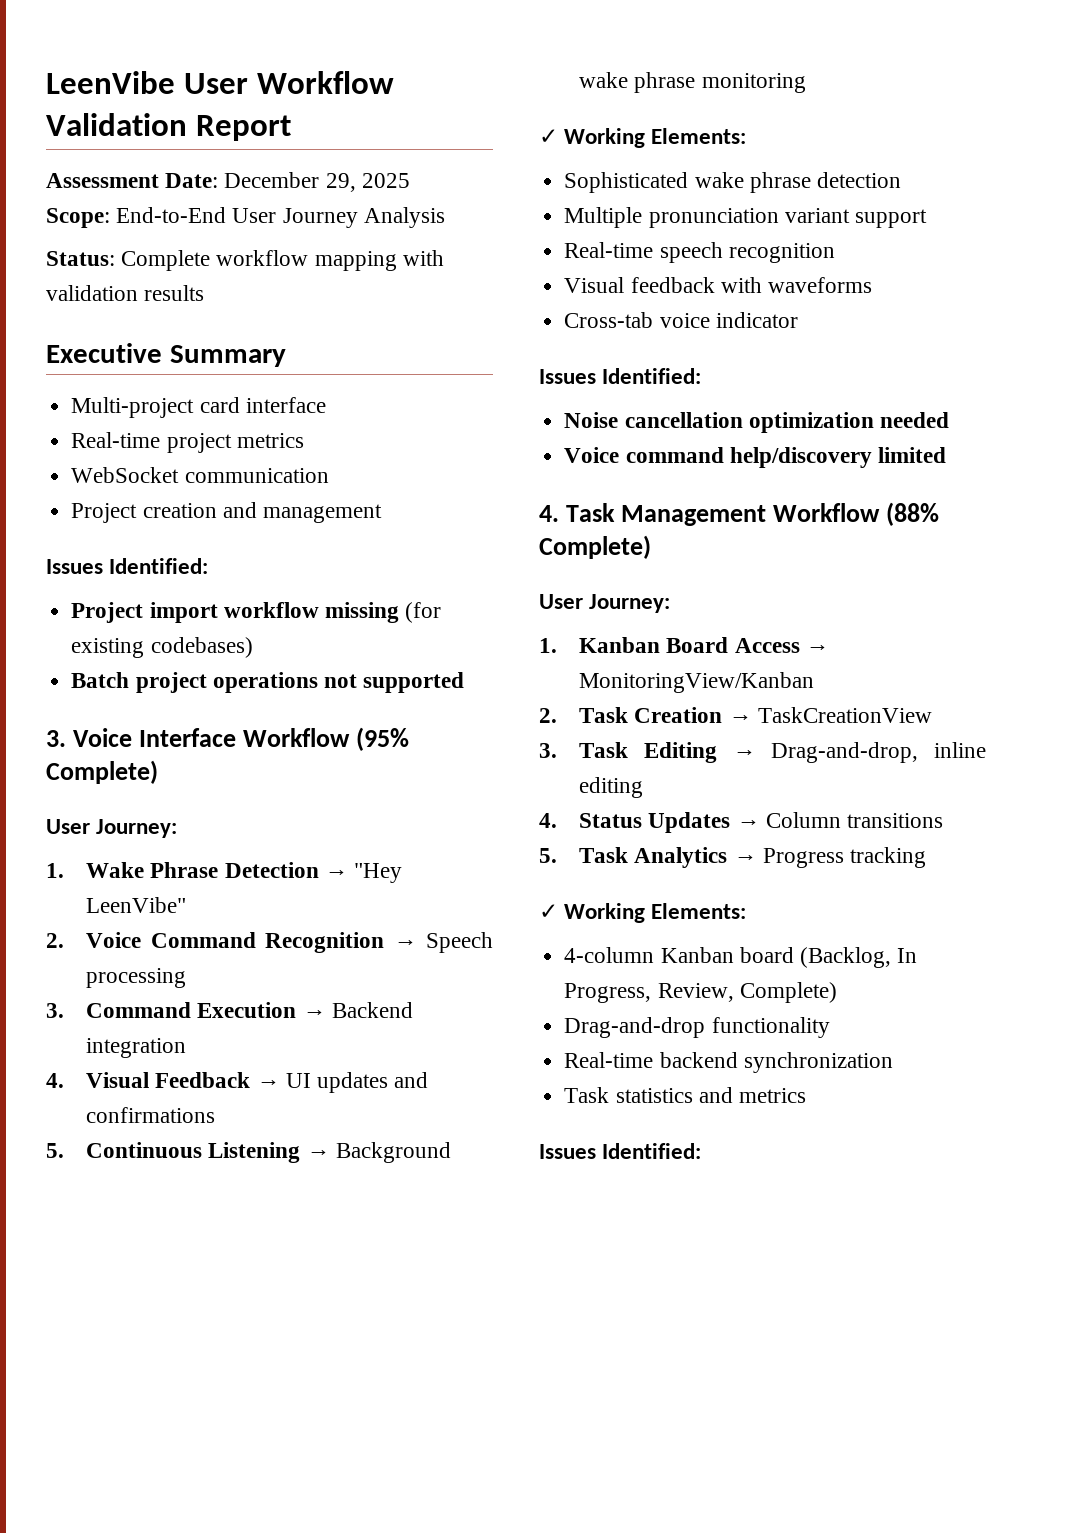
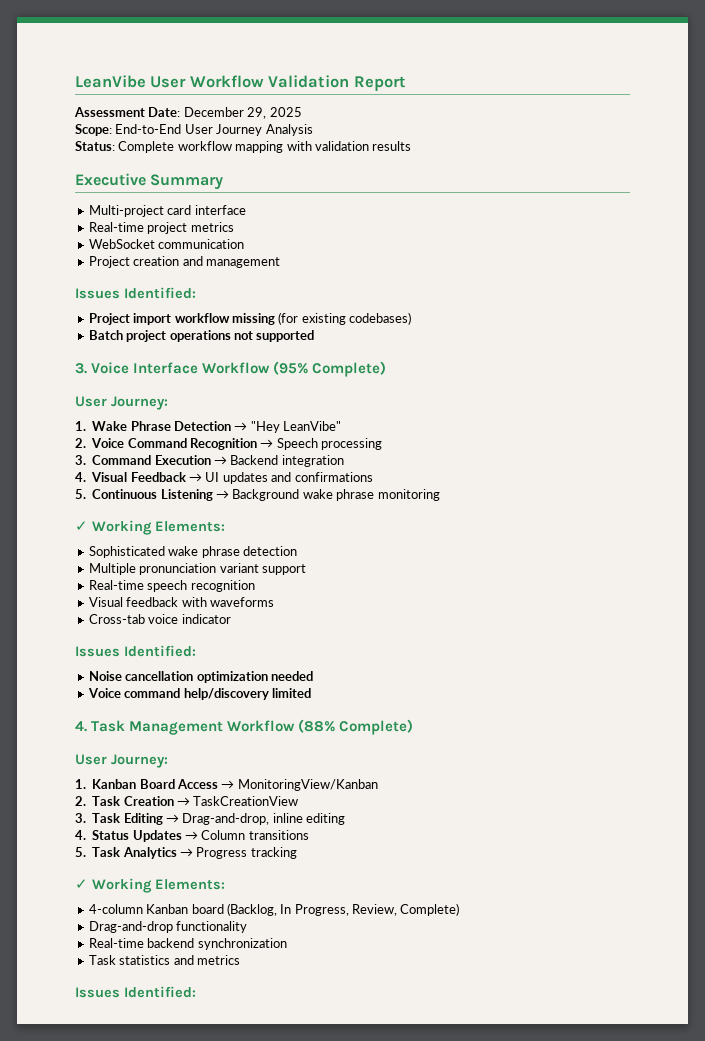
[46,71,175,94] LeenVibe -> [75,75,146,88] LeanVibe
[86,897,187,913] LeenVibe" -> [283,421,342,431] LeanVibe"

